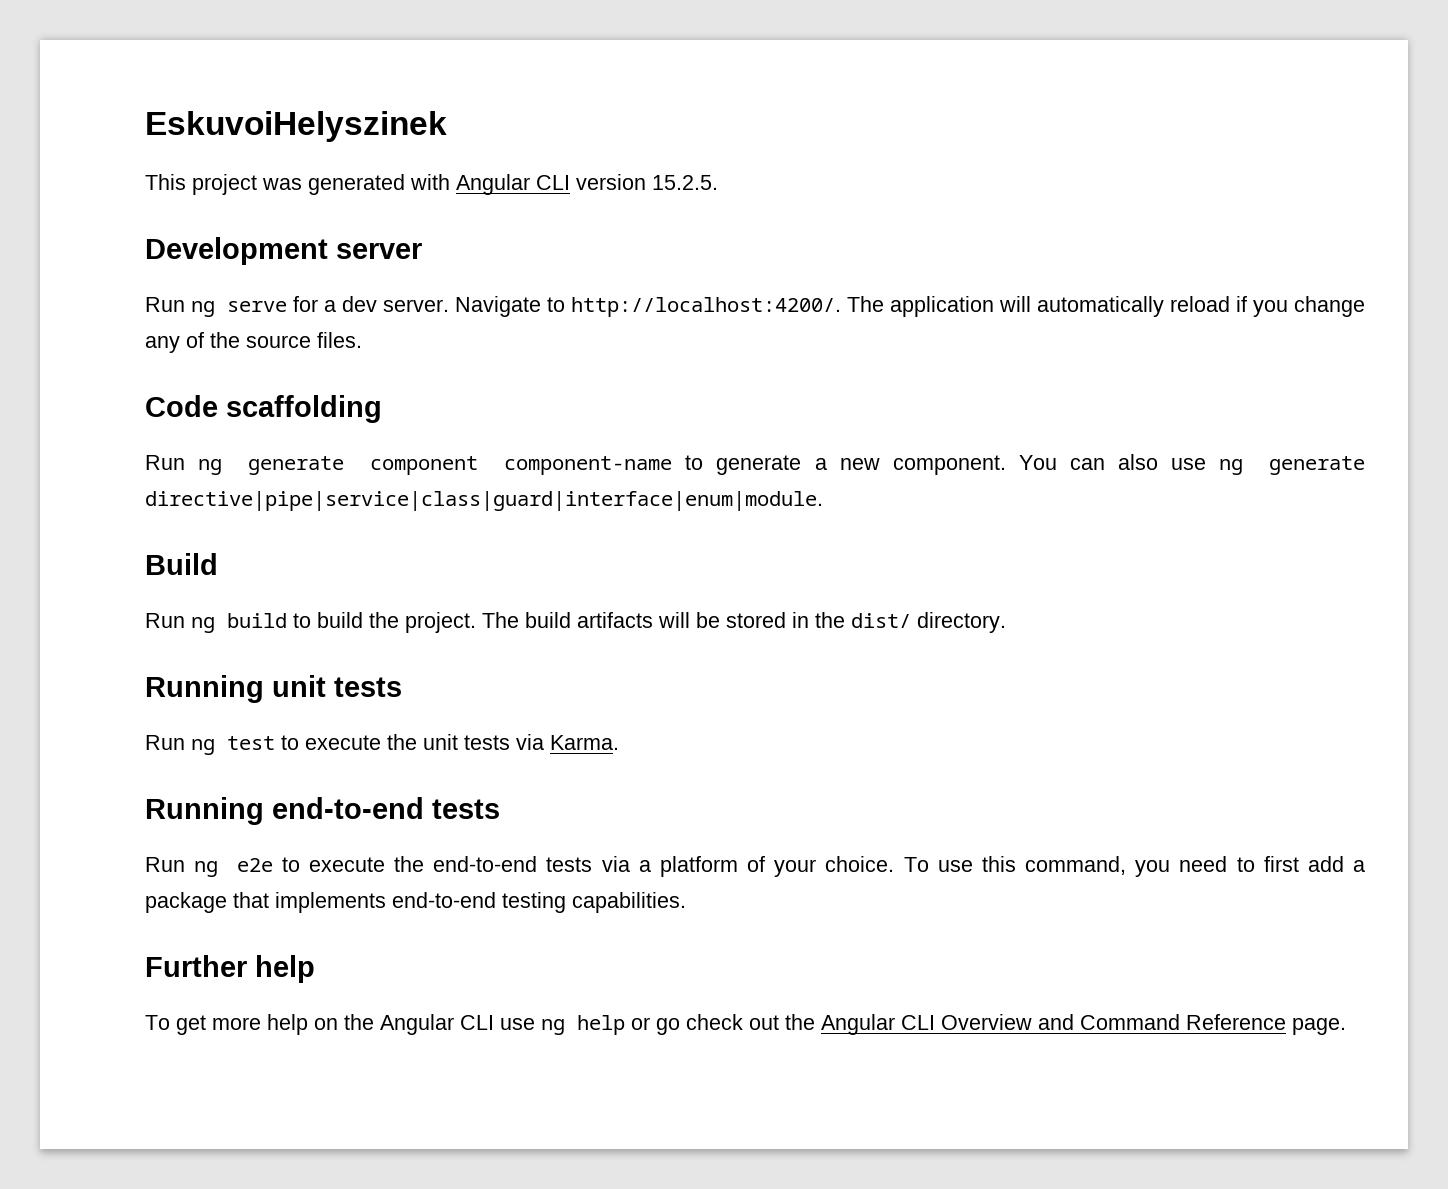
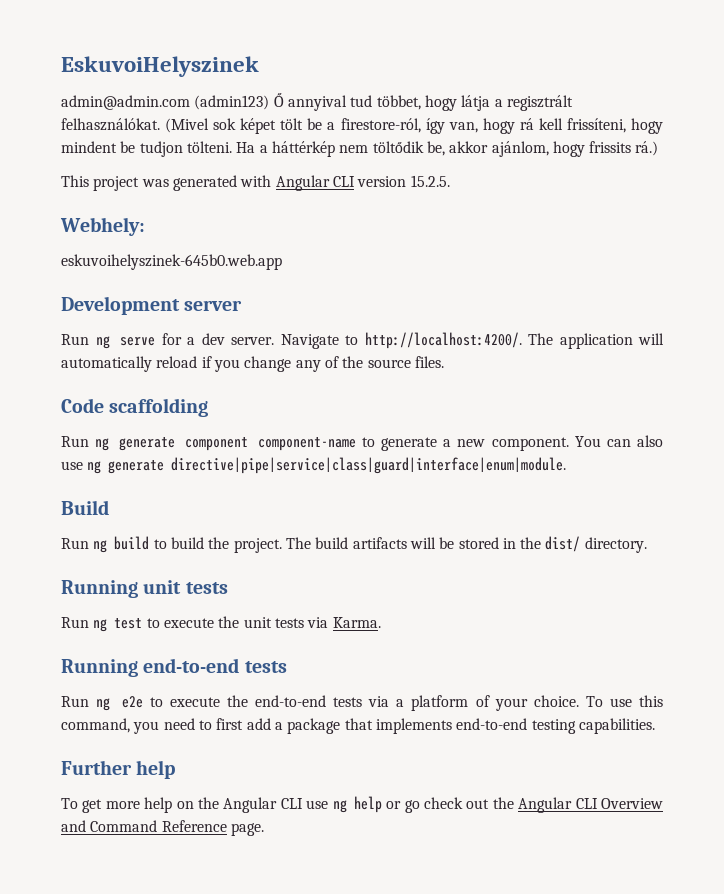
(447, 126) none -> [61,93,573,111] [61,118,663,134] [61,141,659,157] // admin@admin.com (admin123) Ő annyival tud többet, hogy látja a regisztrált felhasználókat. (Mivel sok képet tölt be a firestore-ról, így van, hogy rá kell frissíteni, hogy mindent be tudjon tölteni. Ha a háttérkép nem töltődik be, akkor ajánlom, hogy frissits rá.)
(718, 182) none -> [60,217,145,236] [61,254,282,270] // Webhely: // eskuvoihelyszinek-645b0.web.app

